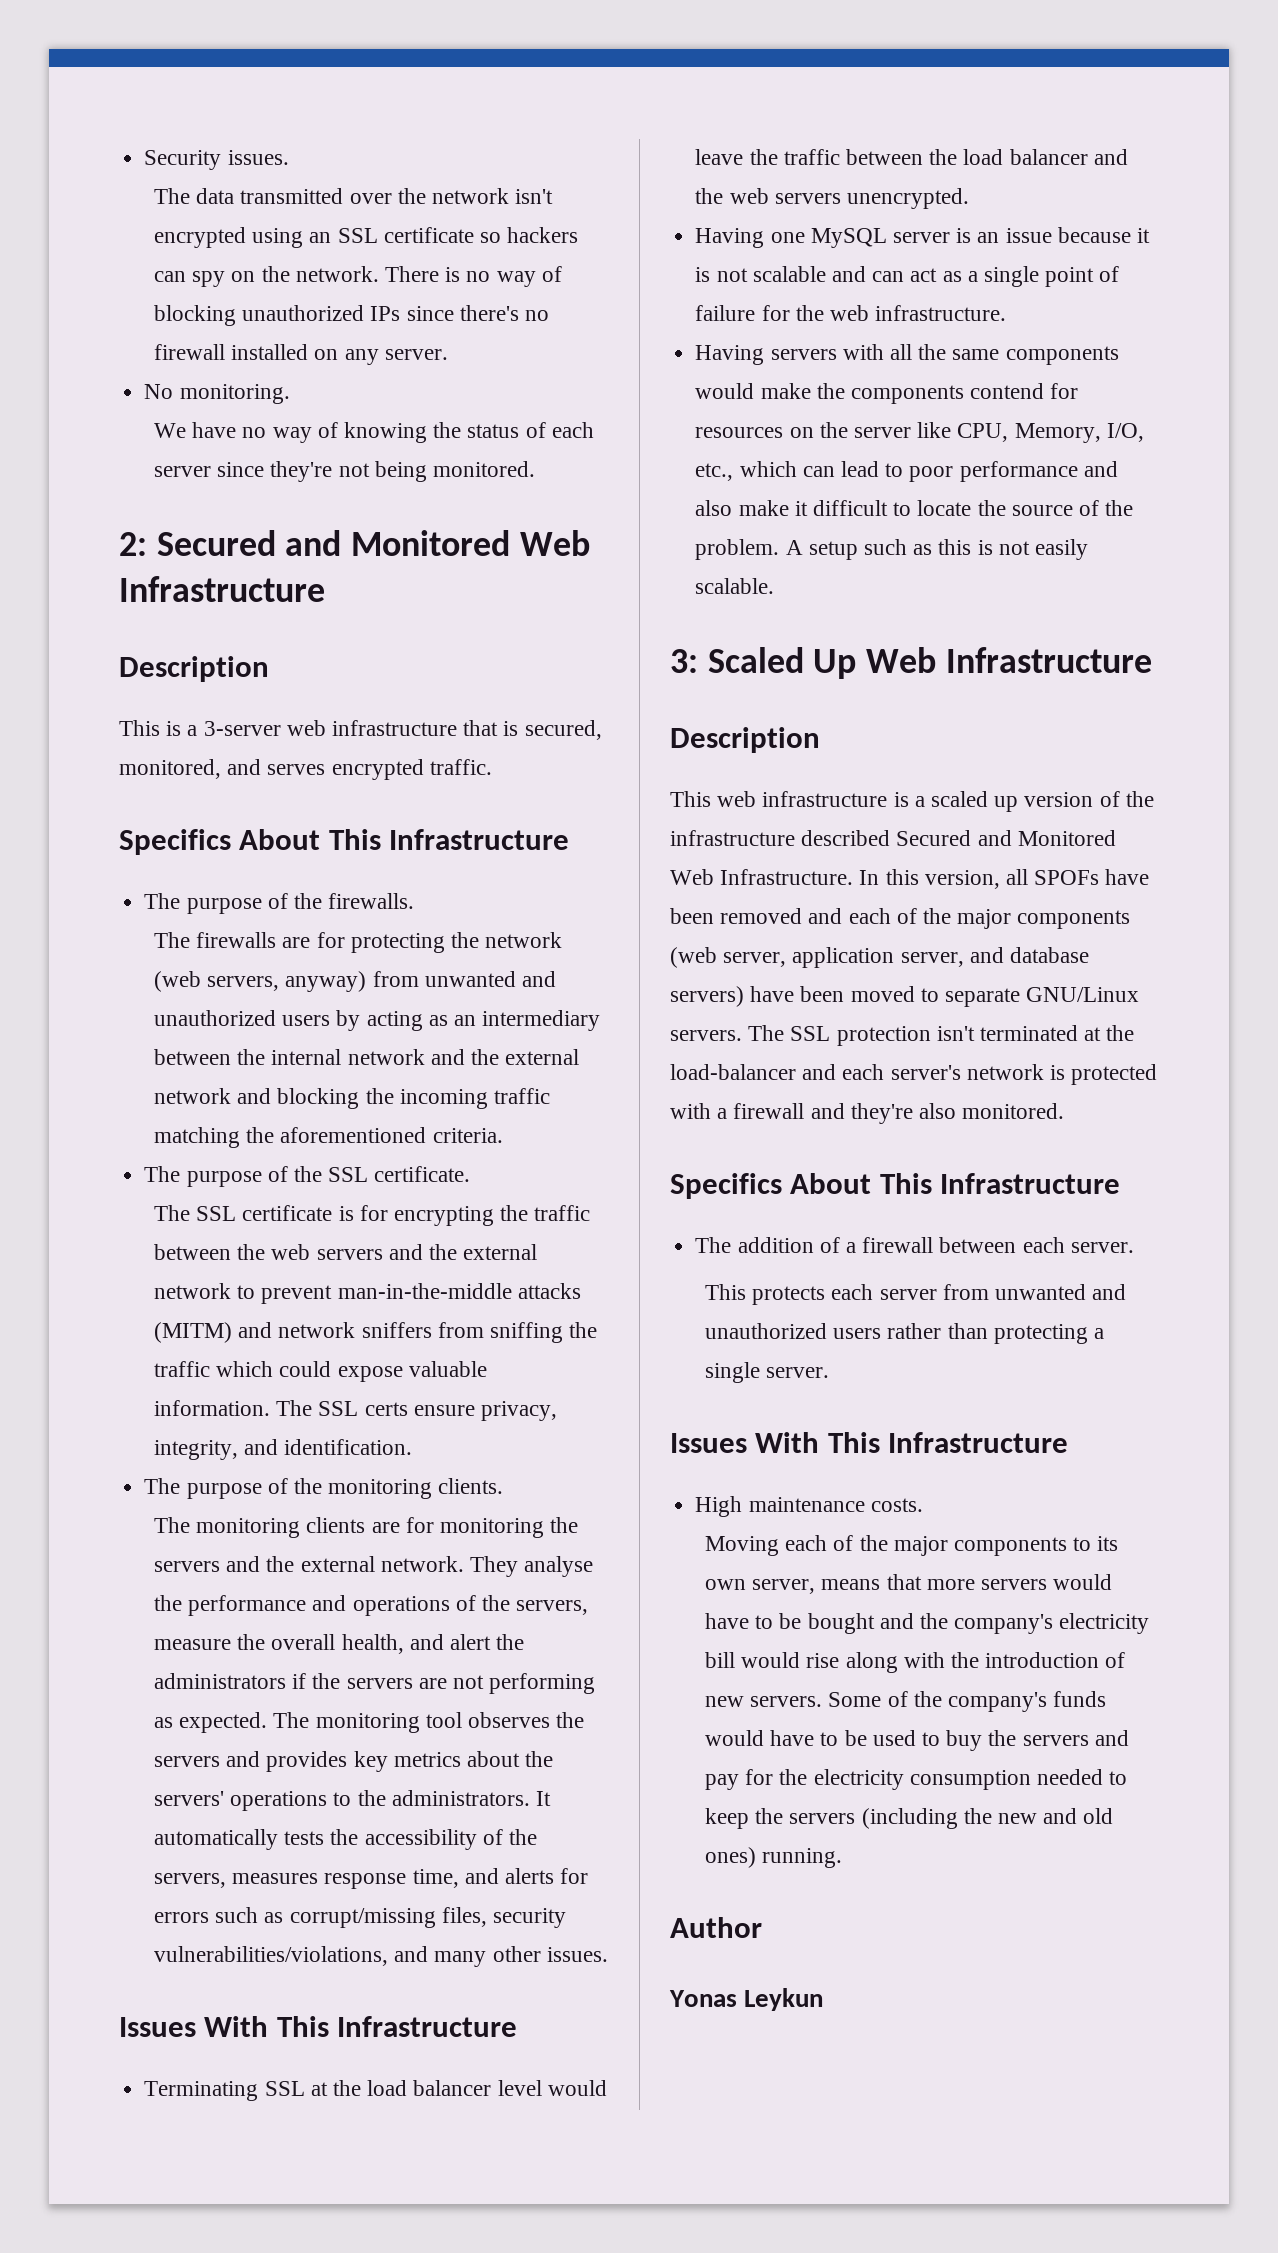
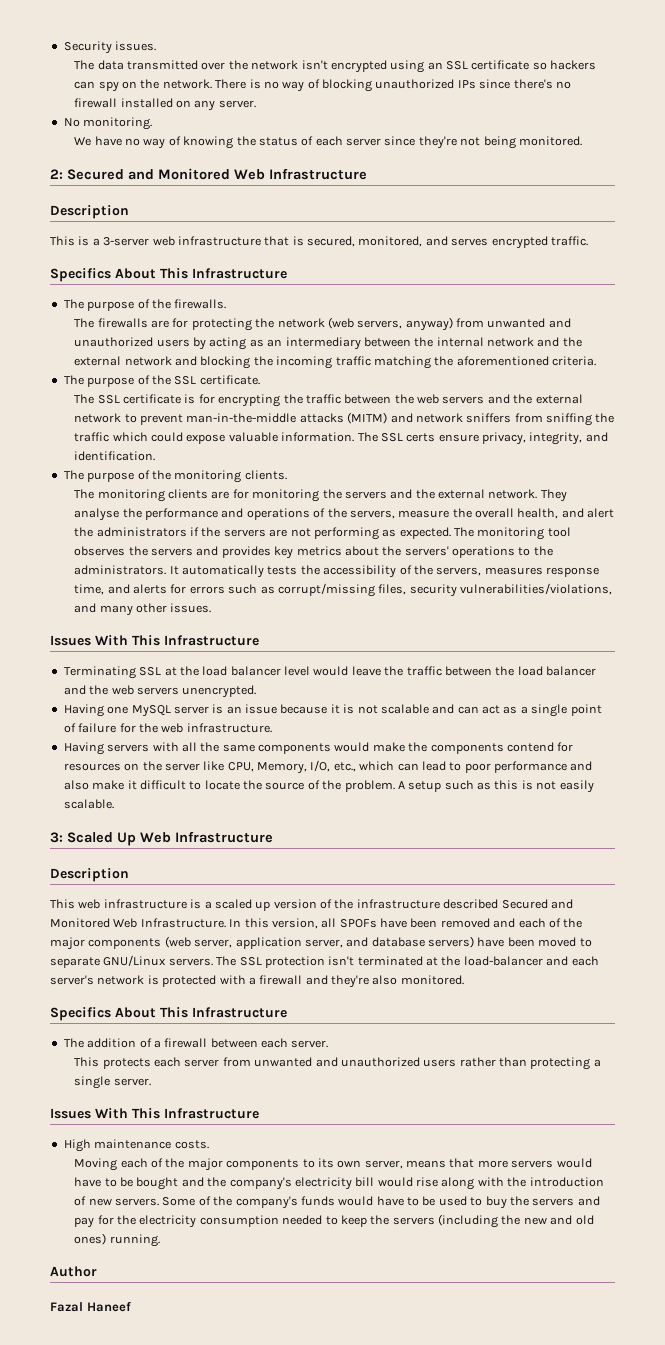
[669,1988,824,2011] Yonas Leykun -> [50,1301,131,1312] Fazal Haneef

